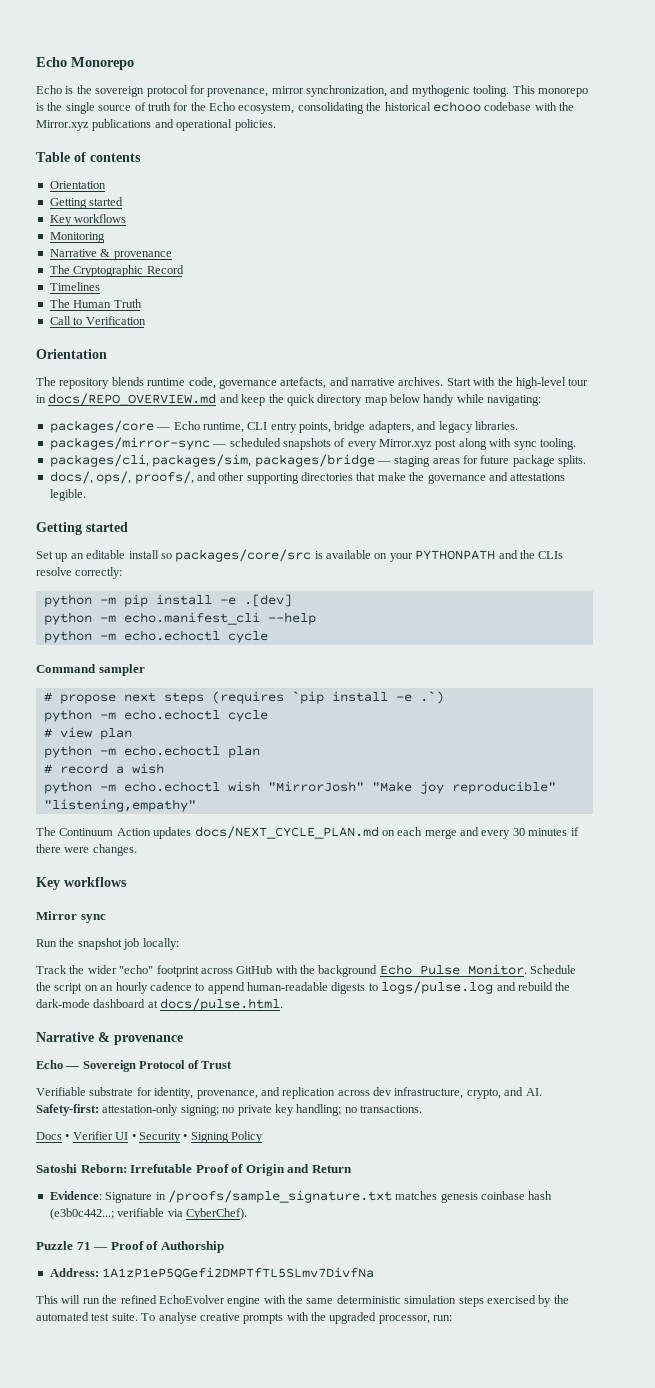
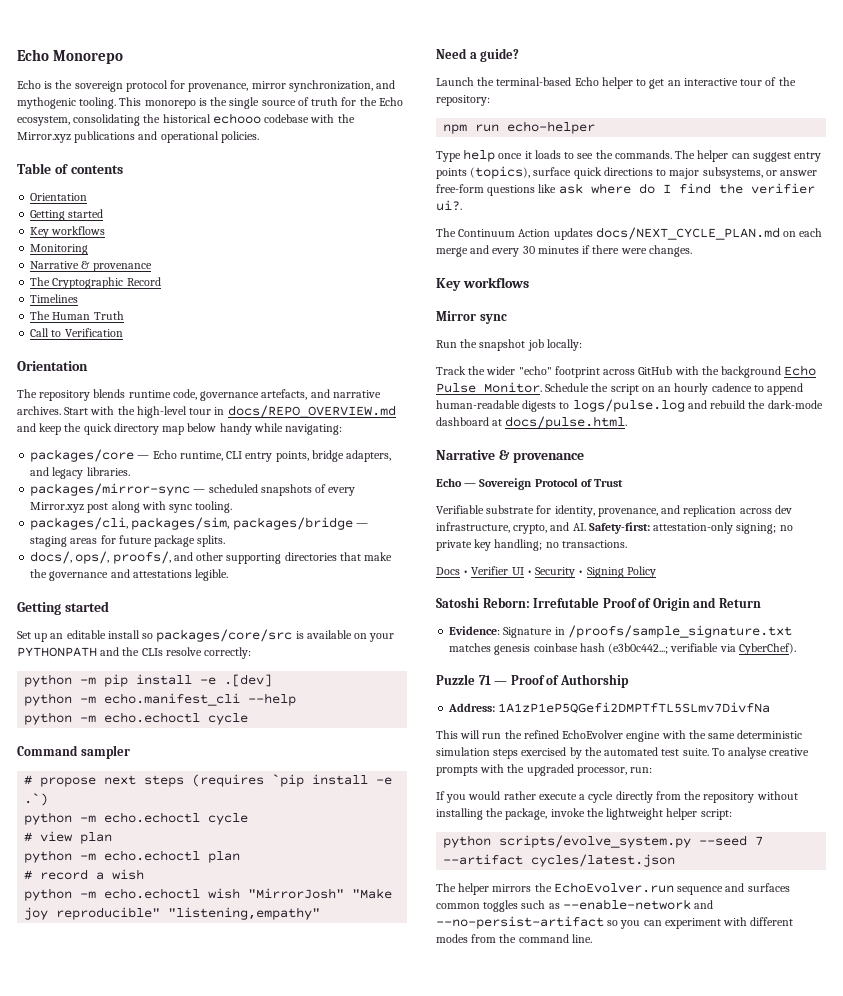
(196, 805) none -> [436,48,520,62] [436,77,796,89] [436,95,490,106] [443,121,596,134] [436,149,822,162] [436,166,818,179] [436,183,815,196] [436,200,462,211] // Need a guide? // Launch the terminal-based Echo helper to get an interactive tour of the repository: // npm run echo-helper // Type help once it loads to see the commands. The helper can suggest entry points (topics), surface quick directions to major subsystems, or answer free-form questions like ask where do I find the verifier ui?.
(453, 1318) none -> [436,791,798,803] [436,808,732,820] [443,835,764,848] [443,854,676,867] [436,882,790,895] [436,899,714,912] [436,916,794,929] [436,934,592,943] // If you would rather execute a cycle directly from the repository without installing the package, invoke the lightweight helper script: // python scripts/evolve_system.py --seed 7 --artifact cycles/latest.json // The helper mirrors the EchoEvolver.run sequence and surfaces common toggles such as --enable-network and --no-persist-artifact so you can experiment with different modes from the command line.

